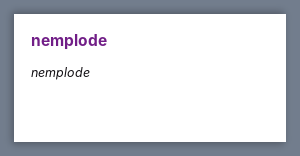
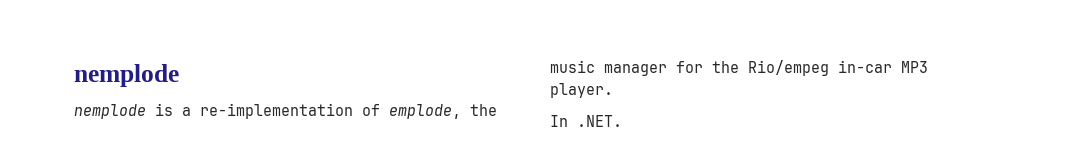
(90, 73) none -> [155,103,497,119] [550,60,928,76] [550,83,613,98] [550,115,622,127] is a re-implementation of emplode, the music manager for the Rio/empeg in-car MP3 player. // In .NET.

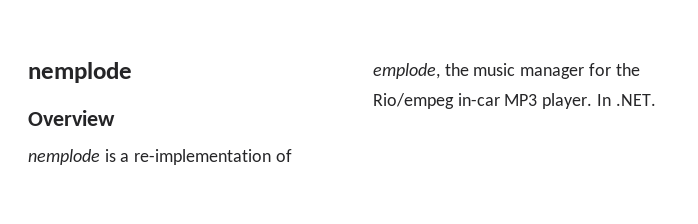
[74,64,179,87] nemplode -> [28,62,132,83] [28,110,115,126] nemplode // Overview
(613, 90) // -> (593, 101) none

